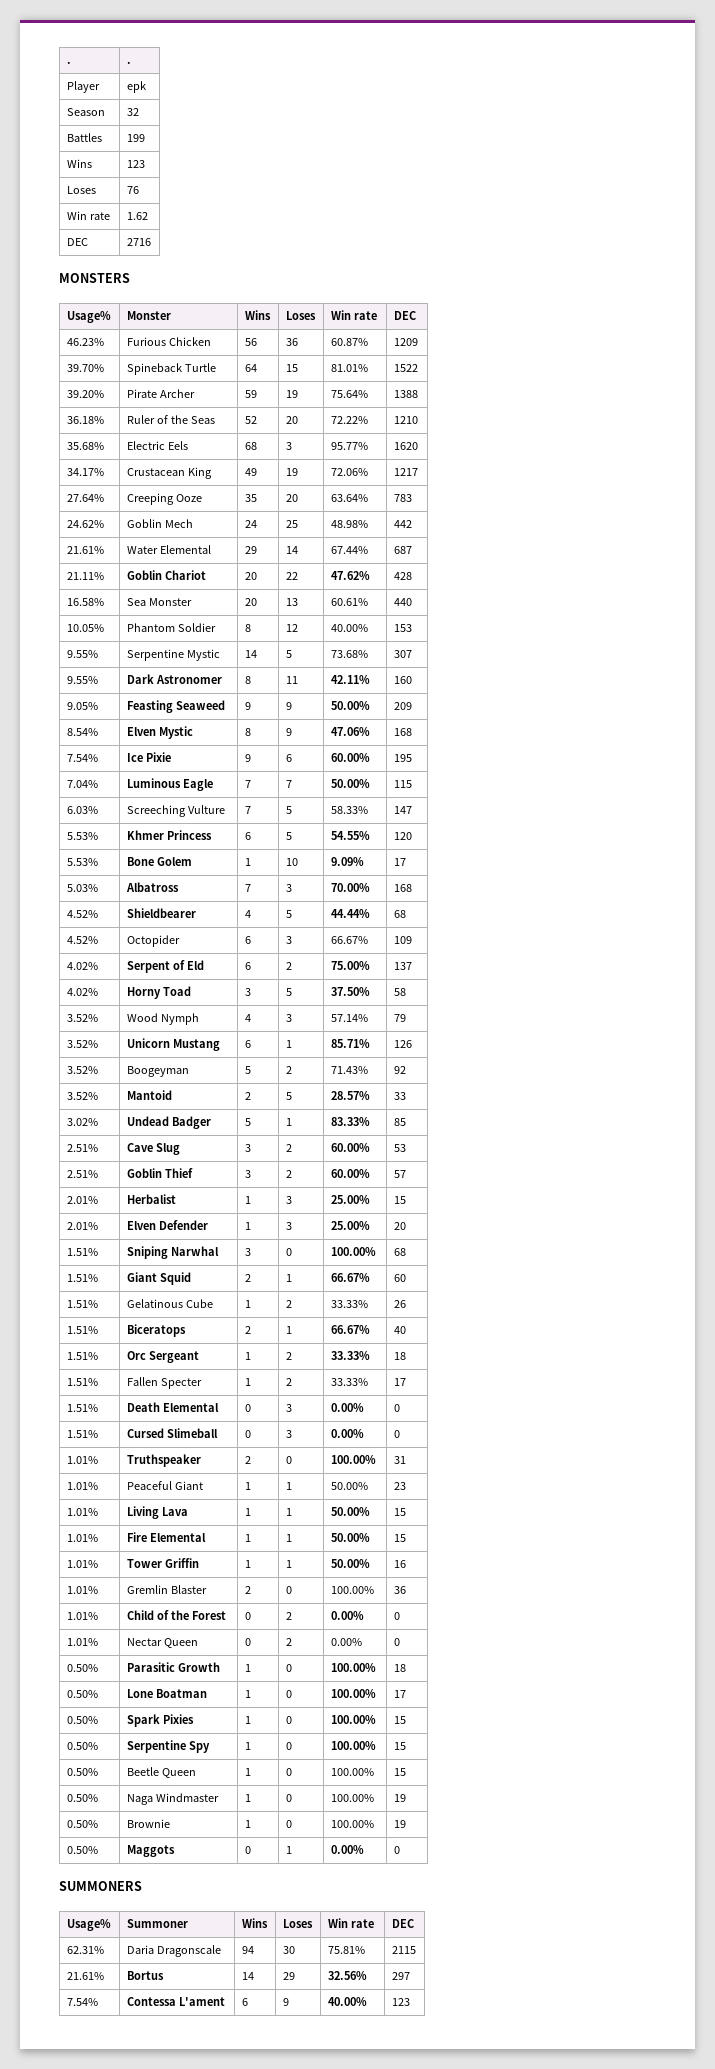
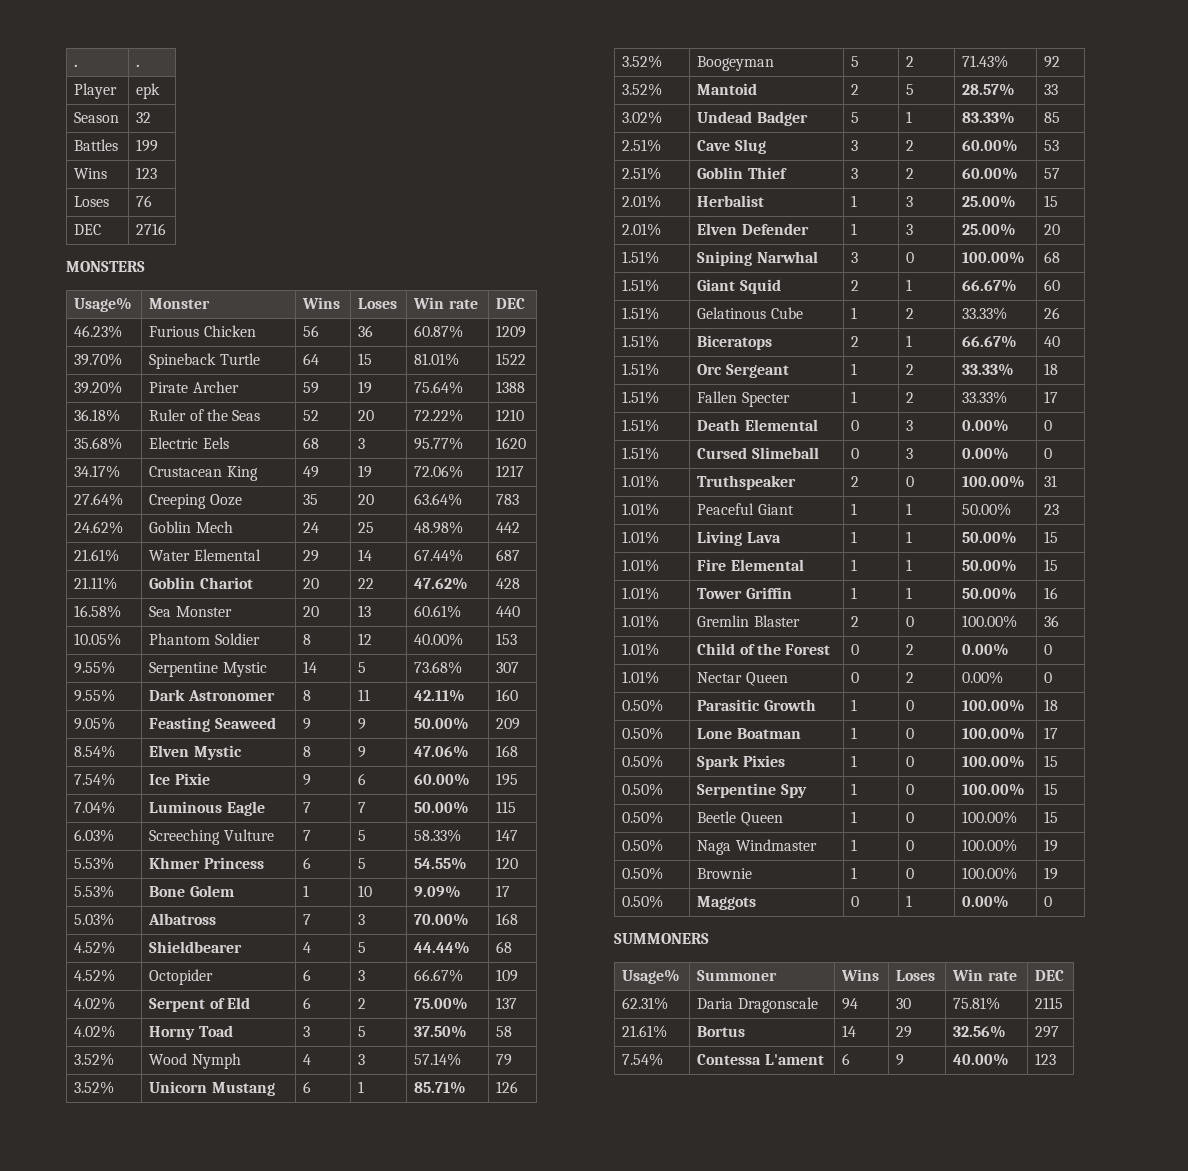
[66,211,110,220] [126,212,148,220] // Win rate | 1.62 -> (153, 201) none

